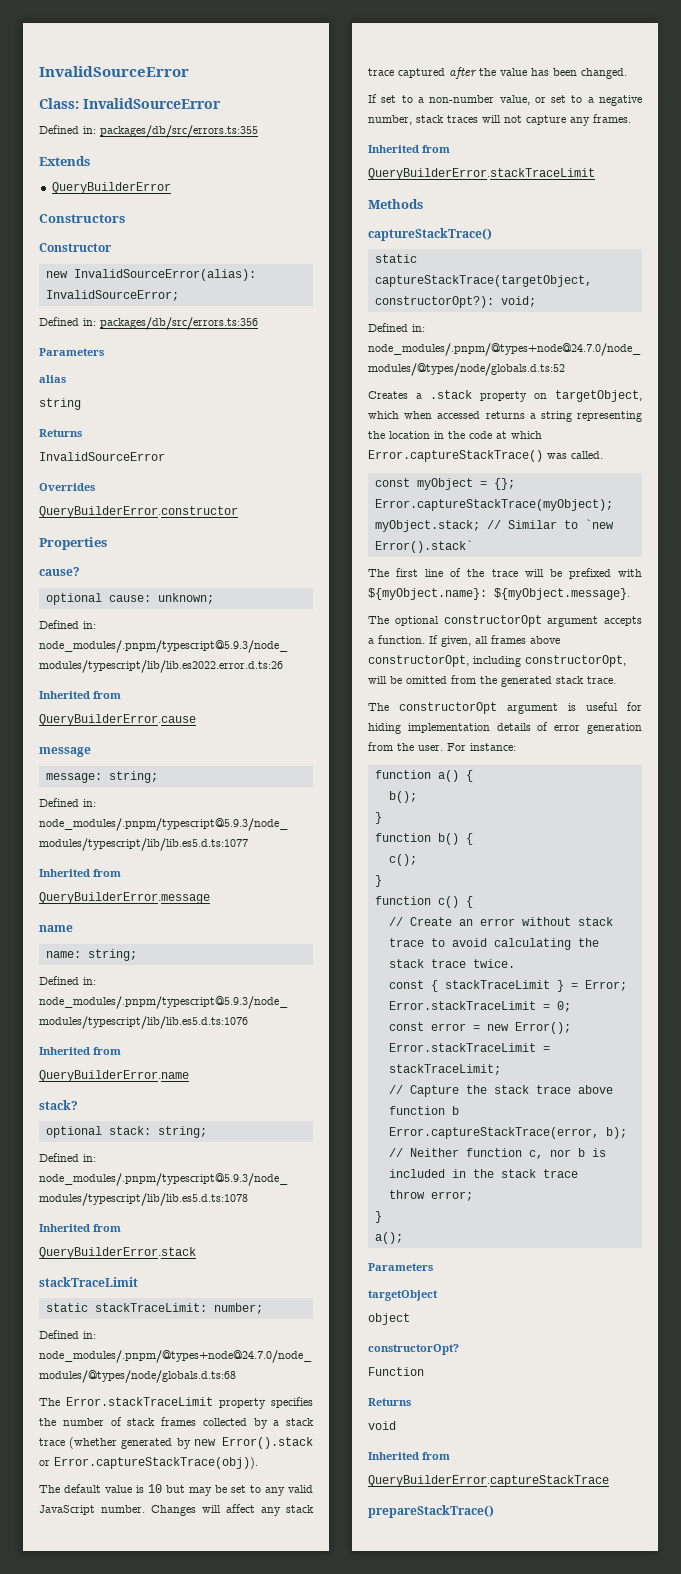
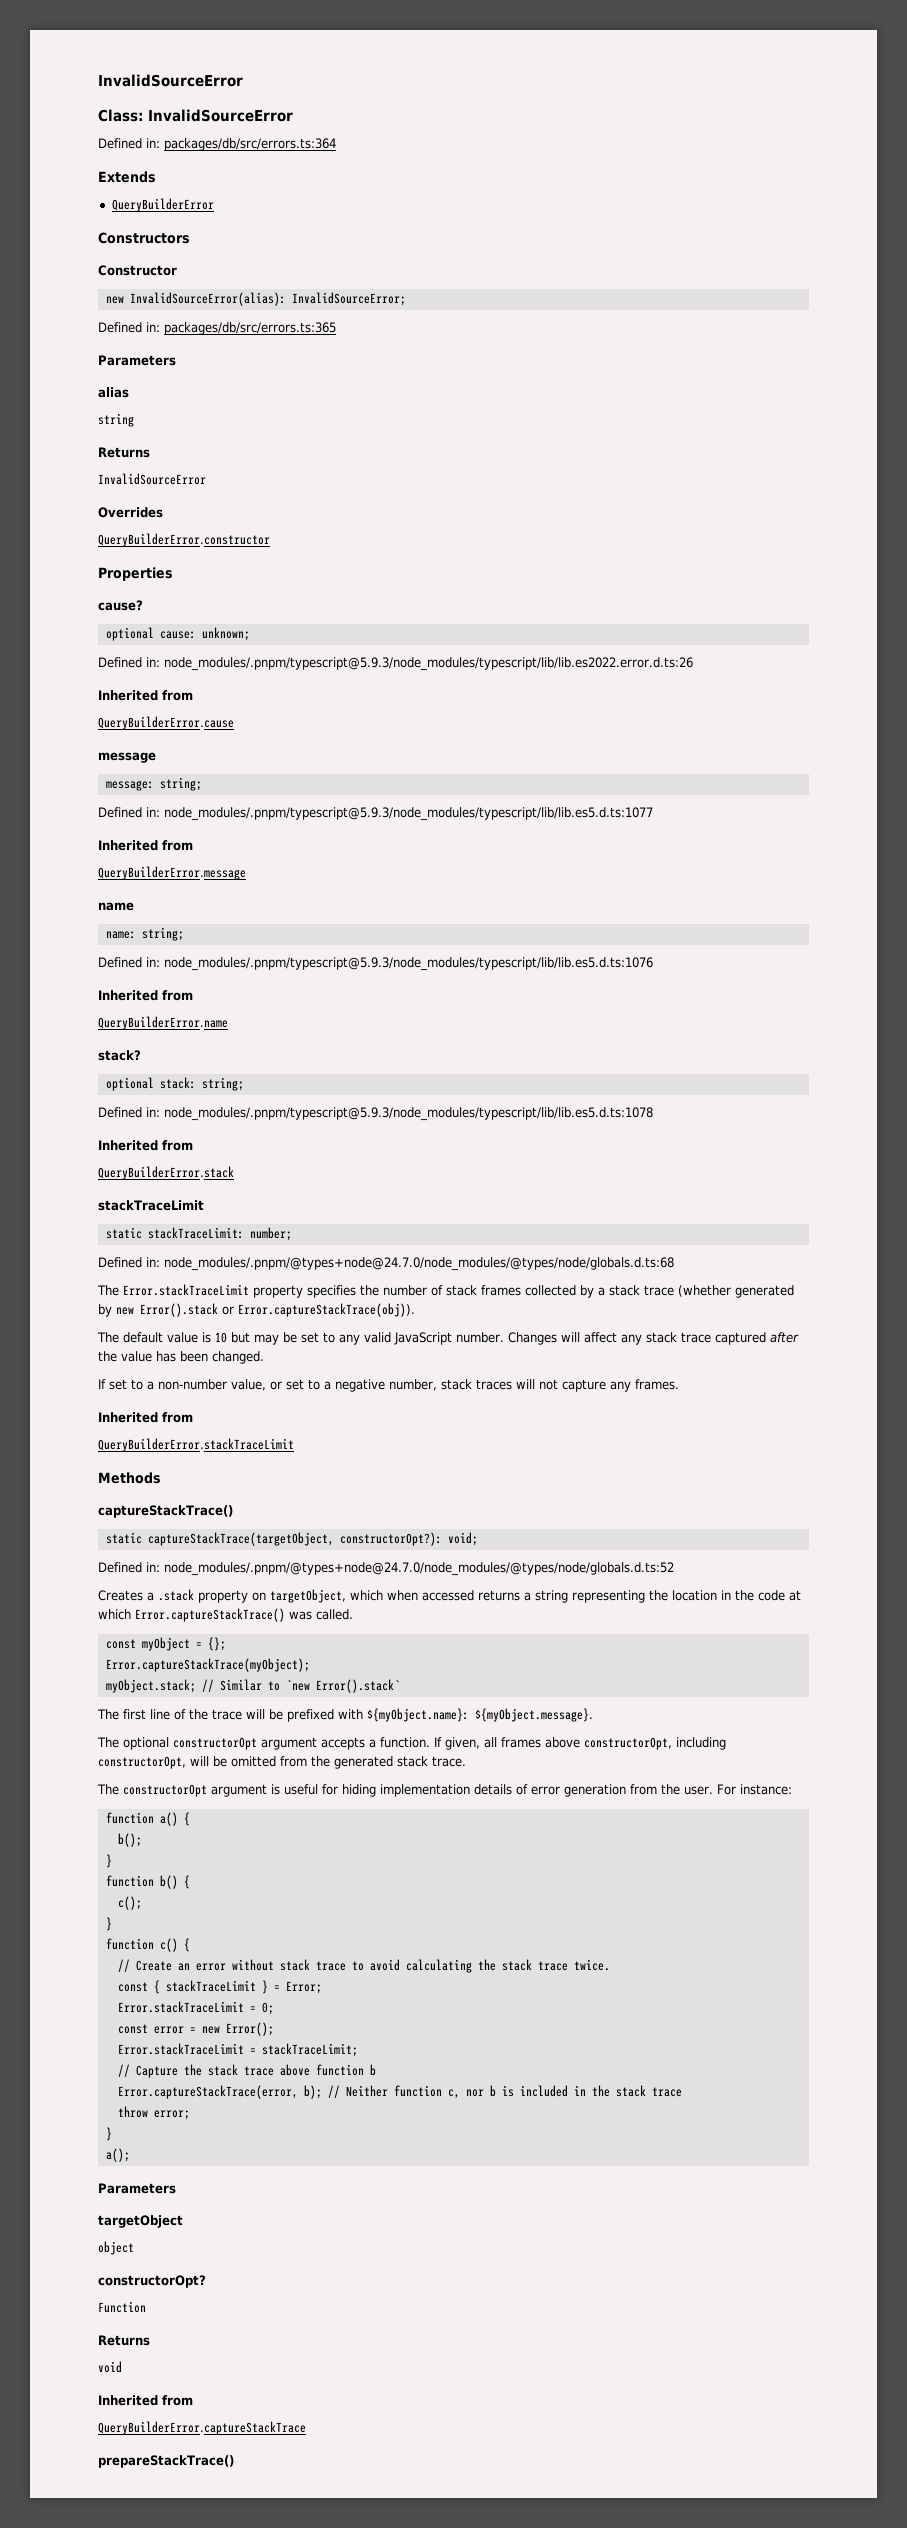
[100,125,258,138] packages/db/src/errors.ts:355 -> [164,138,336,151] packages/db/src/errors.ts:364
[100,317,258,330] packages/db/src/errors.ts:356 -> [164,322,336,335] packages/db/src/errors.ts:365

